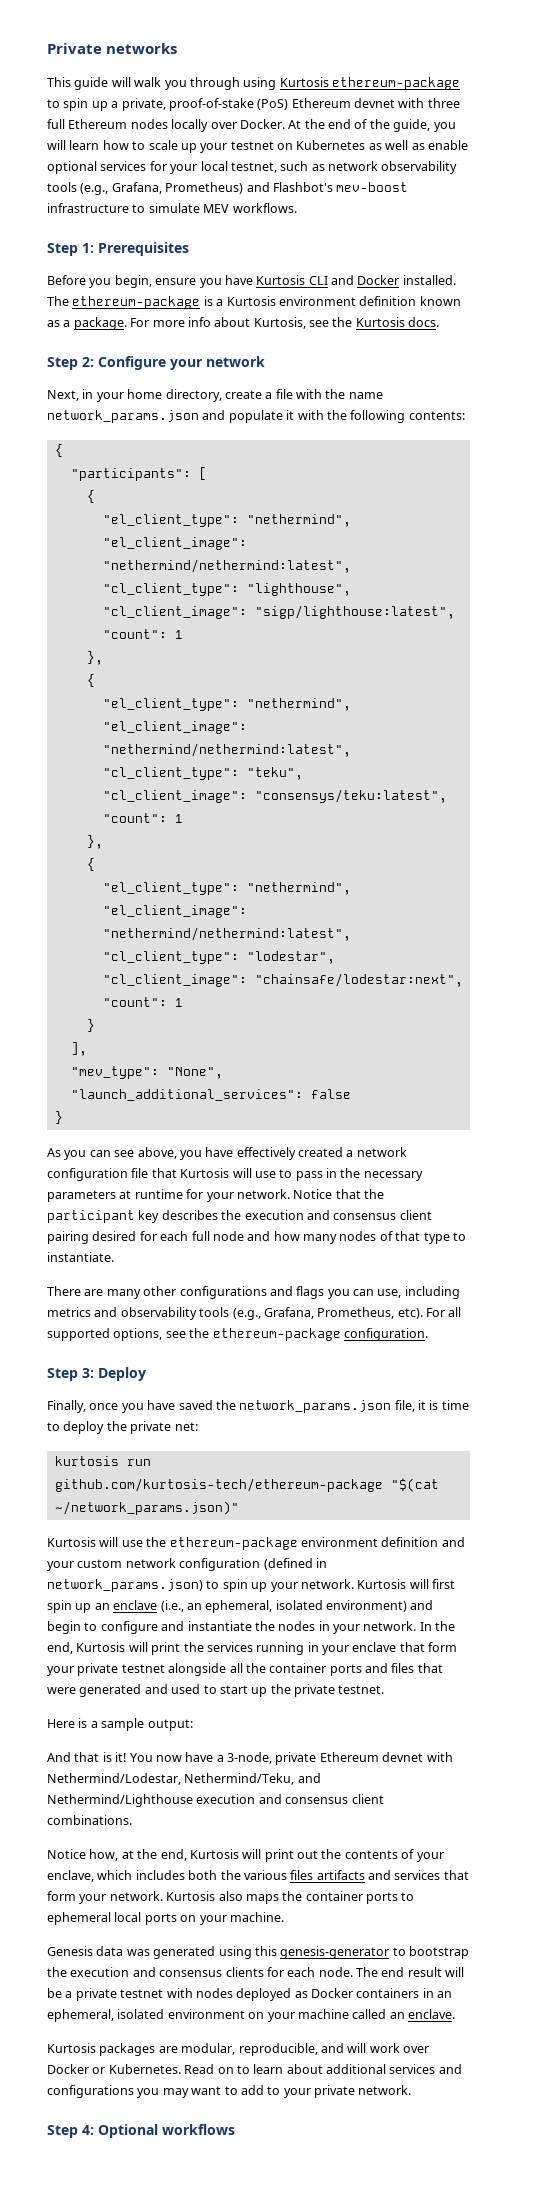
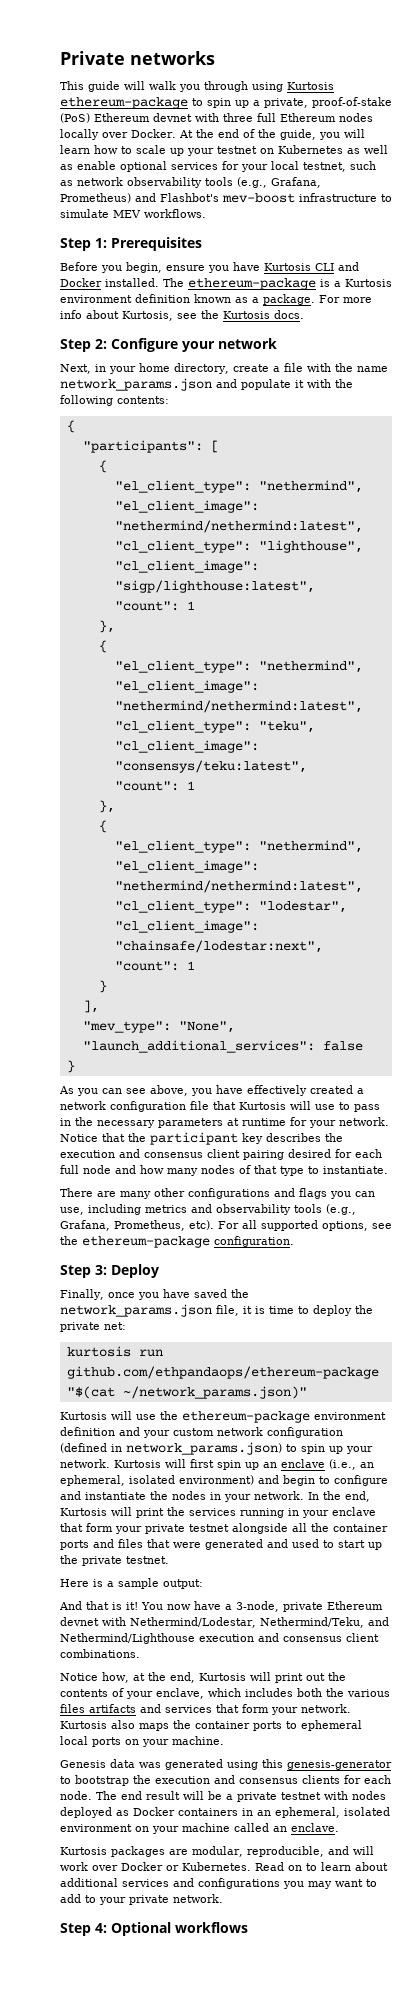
[54,1478,383,1492] github.com/kurtosis-tech/ethereum-package -> [66,1366,379,1379] github.com/ethpandaops/ethereum-package

